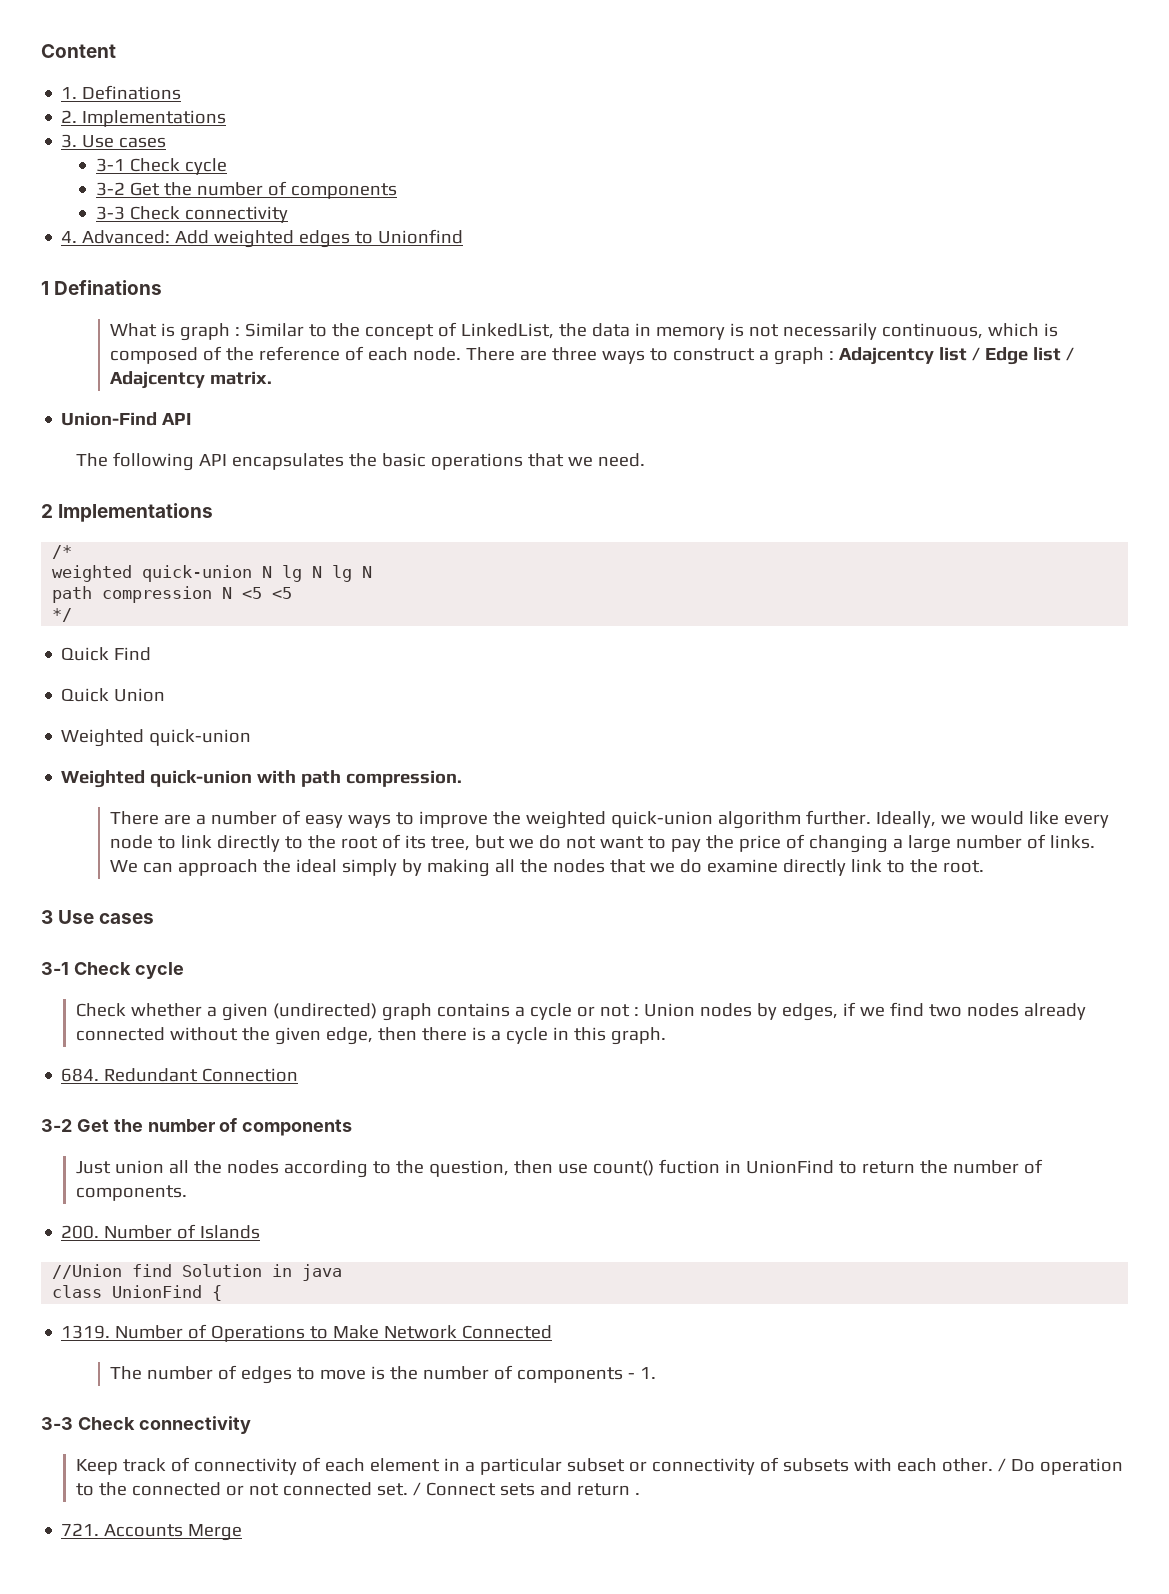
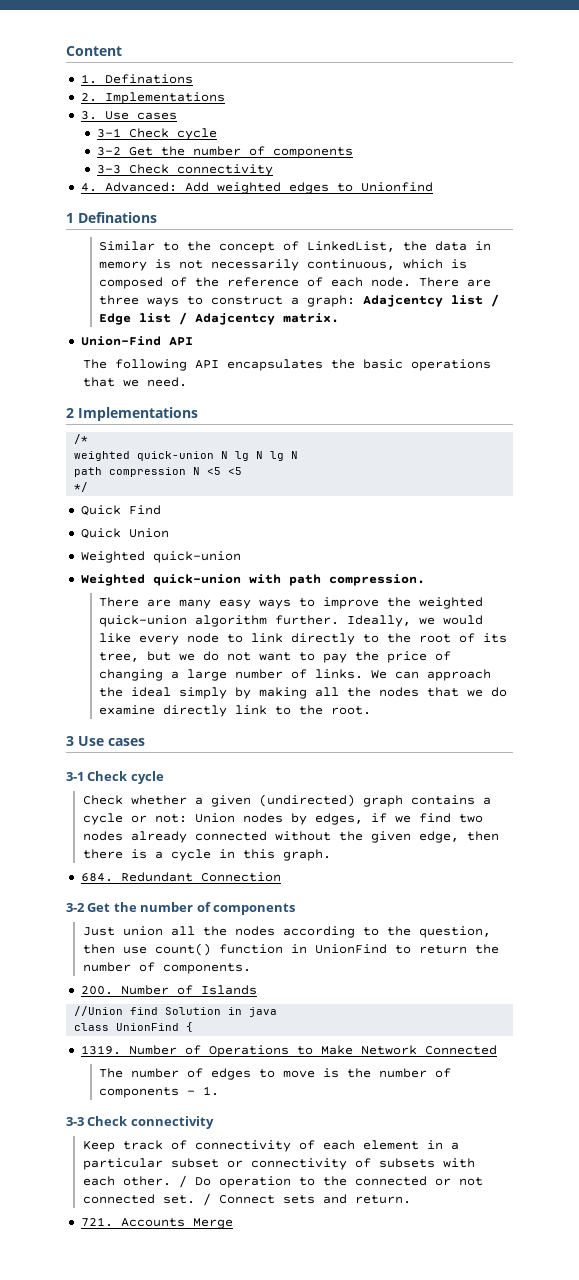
[110,323,241,341] What is graph : -> (157, 217) none
[774,347,835,365] graph : -> [307,295,356,307] graph:
[196,810,302,825] a number of -> [179,599,212,609] many
[599,1004,639,1017] not : -> [154,814,187,823] not:
[658,1159,720,1174] fuction -> [218,944,283,954] function
[576,1483,640,1496] return . -> [354,1195,411,1204] return.

